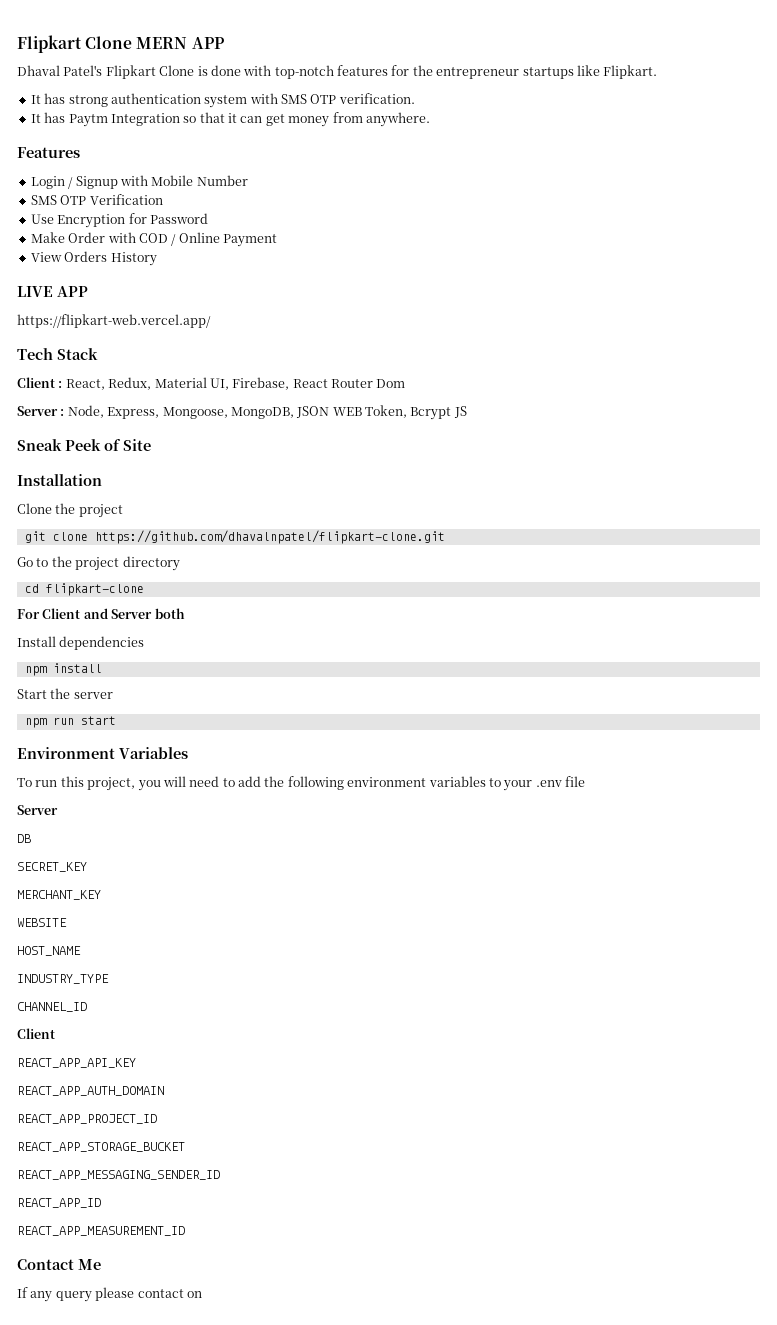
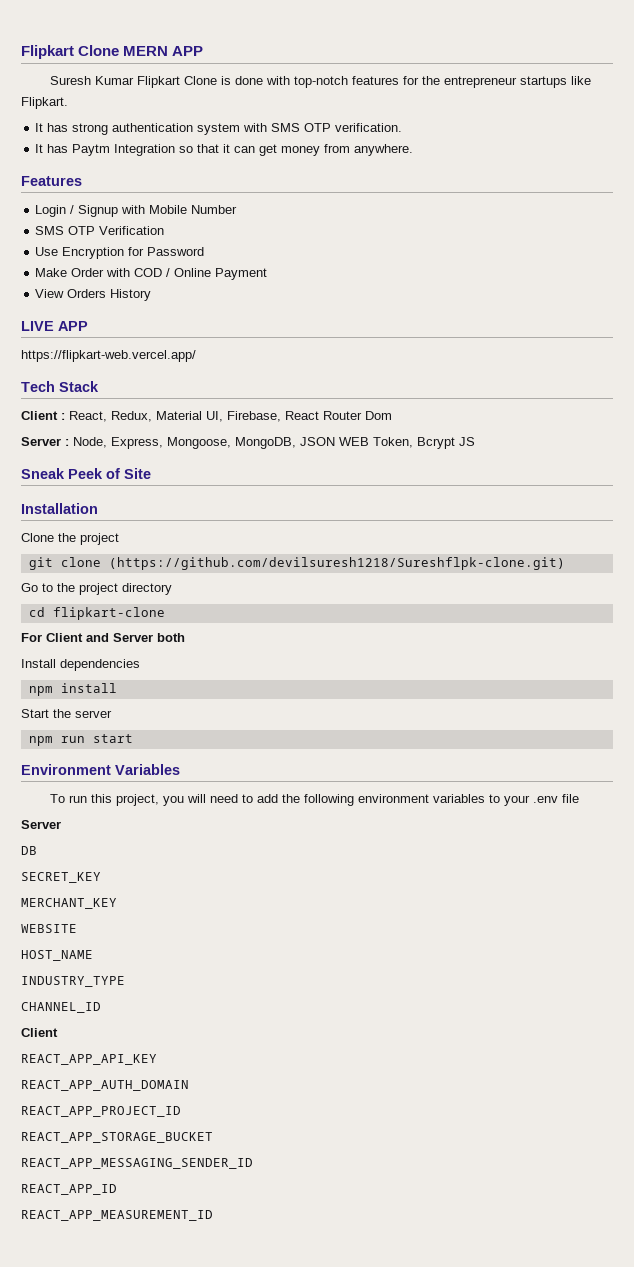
[17,65,103,76] Dhaval Patel's -> [50,76,135,85] Suresh Kumar
[94,530,445,544] https://github.com/dhavalnpatel/flipkart-clone.git -> [108,557,565,570] (https://github.com/devilsuresh1218/Sureshflpk-clone.git)
[17,1259,101,1270] [17,1287,202,1302] // Contact Me // If any query please contact on -> (213, 1215) none

